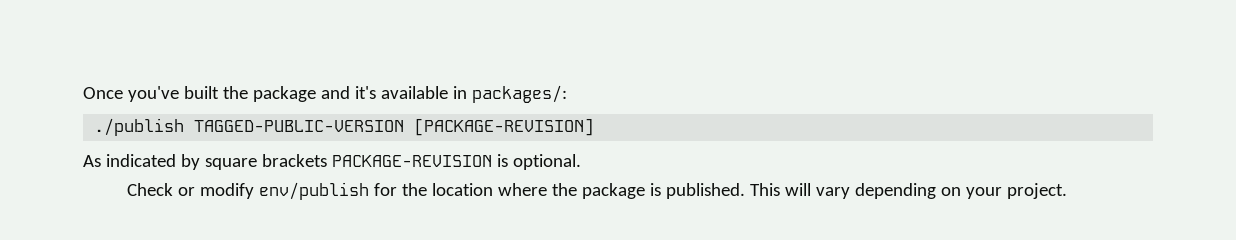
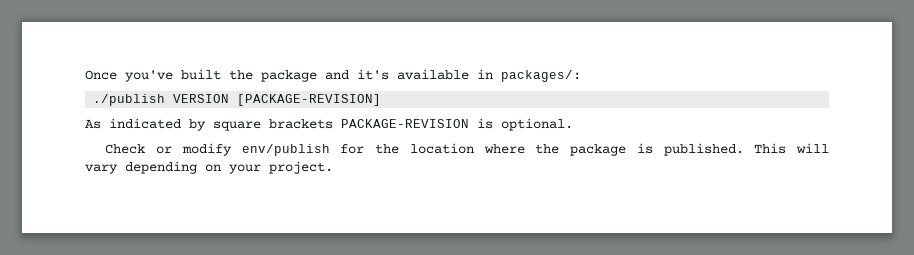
[194,120,405,132] TAGGED-PUBLIC-VERSION -> [173,94,230,103] VERSION

